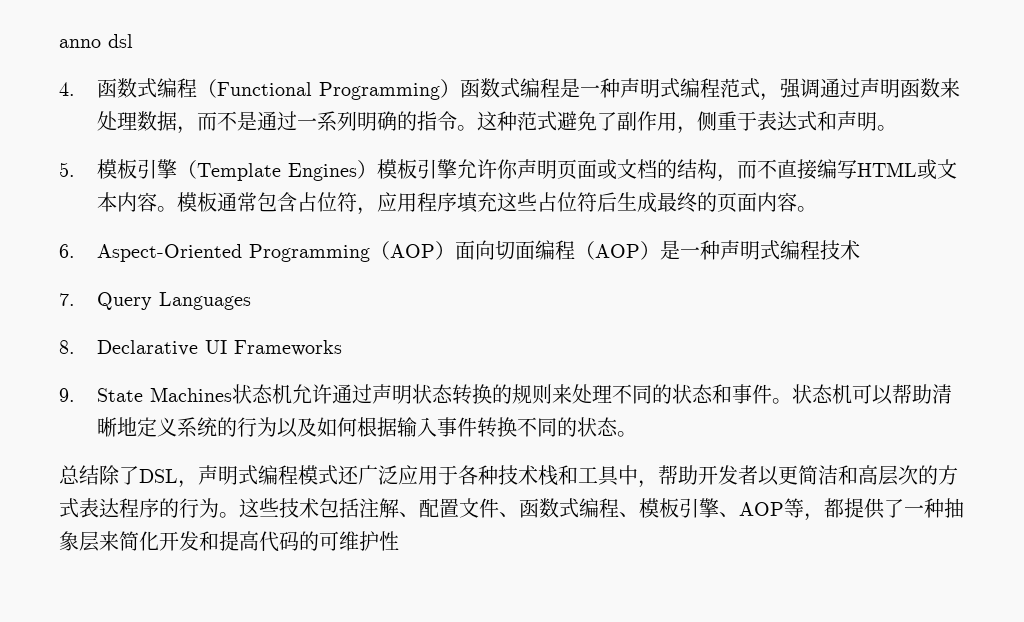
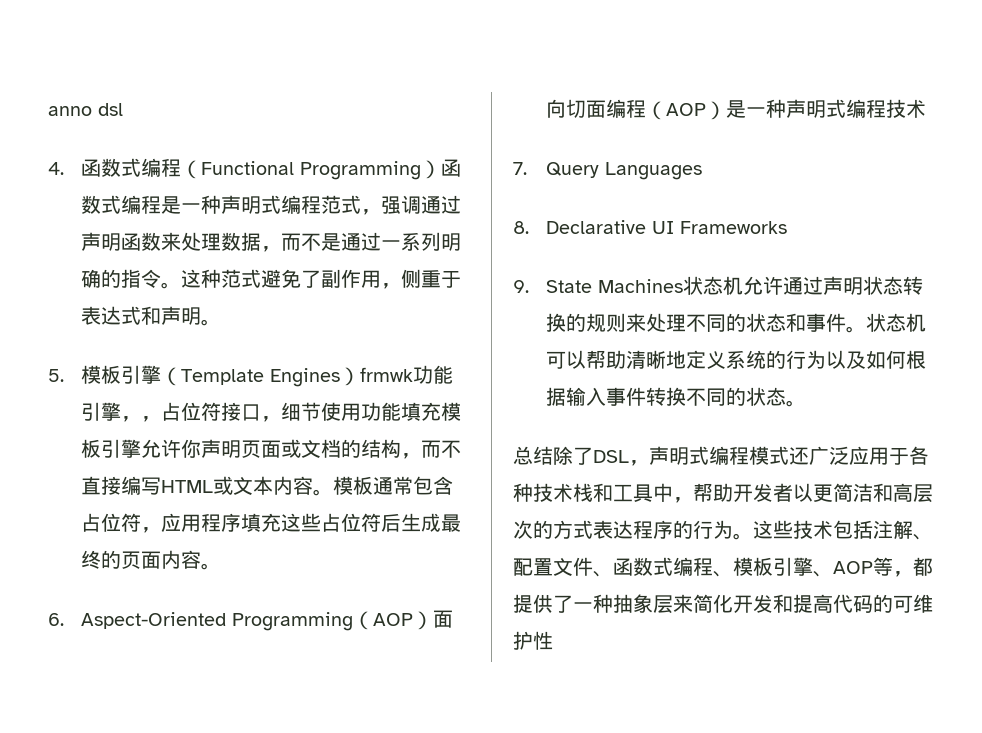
(377, 169) none -> [359,365,453,384] [80,402,441,422] frmwk功能引擎，，占位符接口，细节使用功能填充

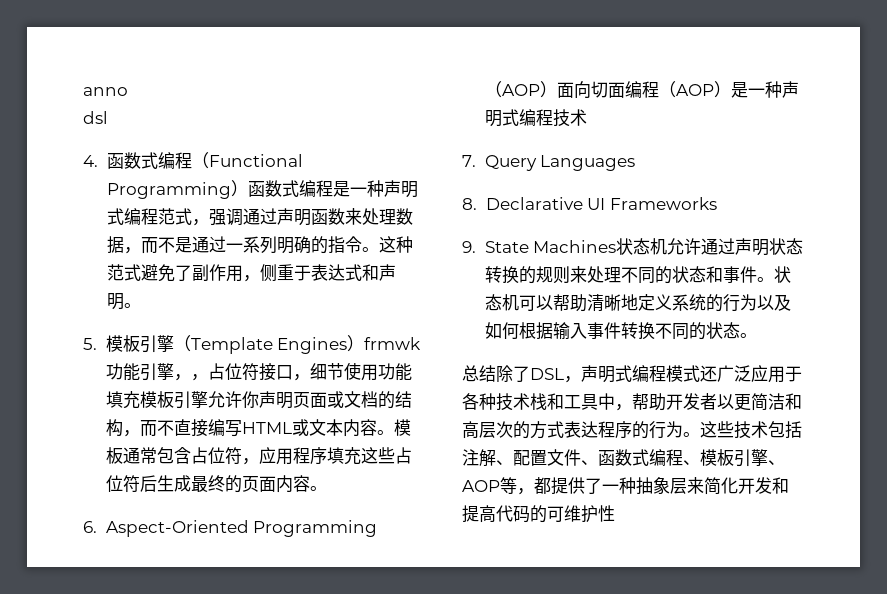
(92, 111) none -> (128, 91) //

